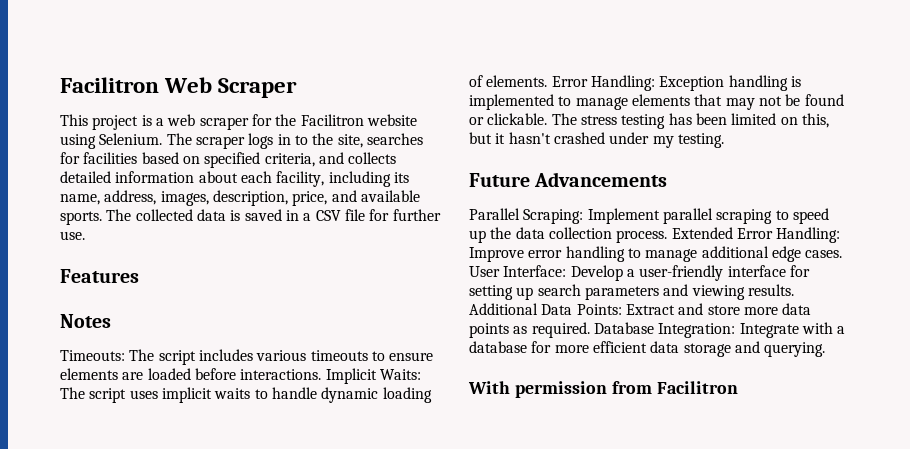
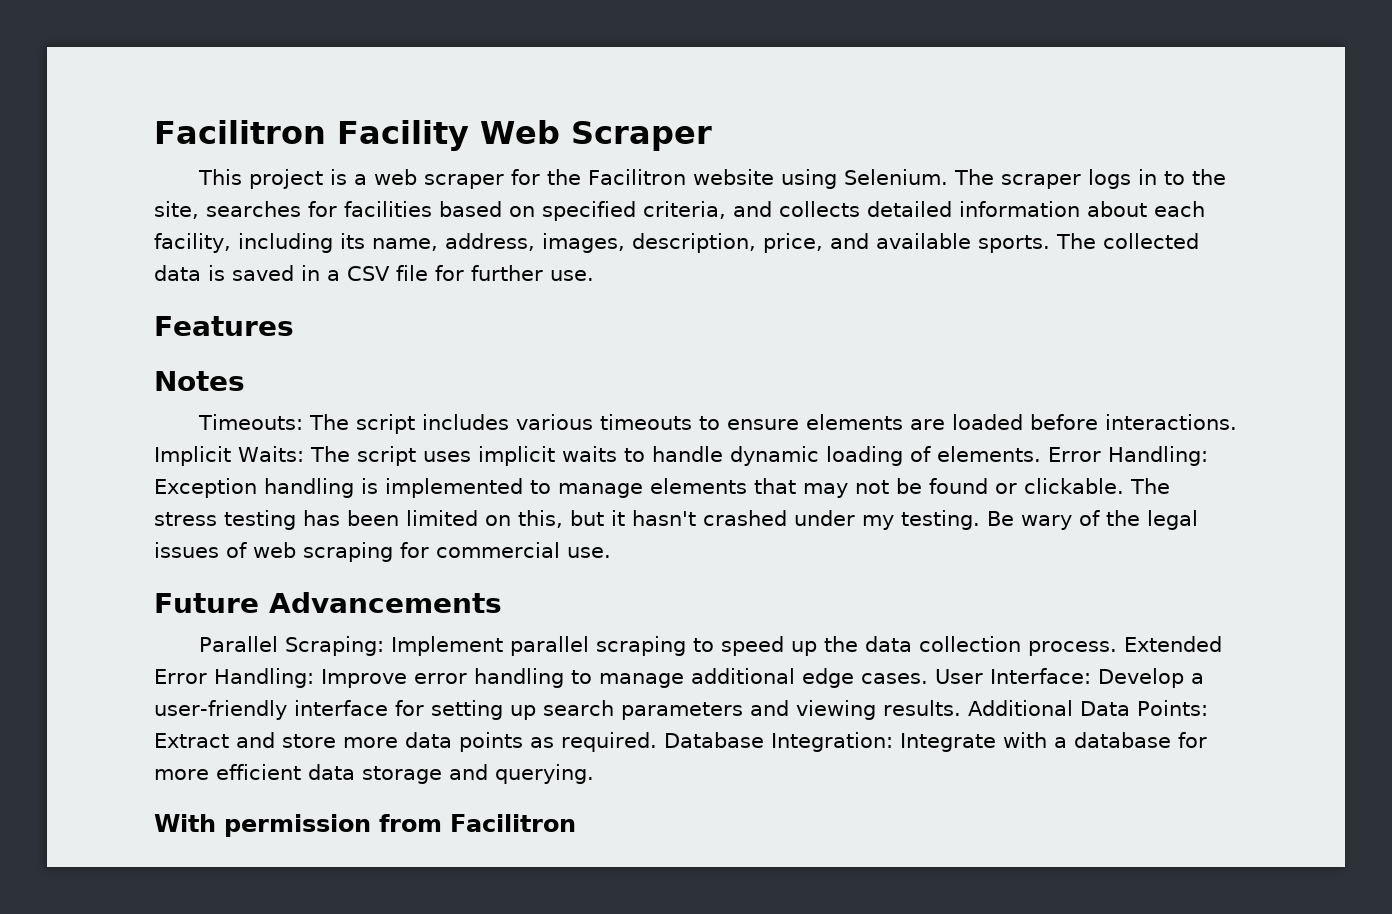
[60,77,159,93] Facilitron -> [154,120,469,151] Facilitron Facility
(724, 140) none -> [987,510,1198,530] [154,542,611,562] Be wary of the legal issues of web scraping for commercial use.

